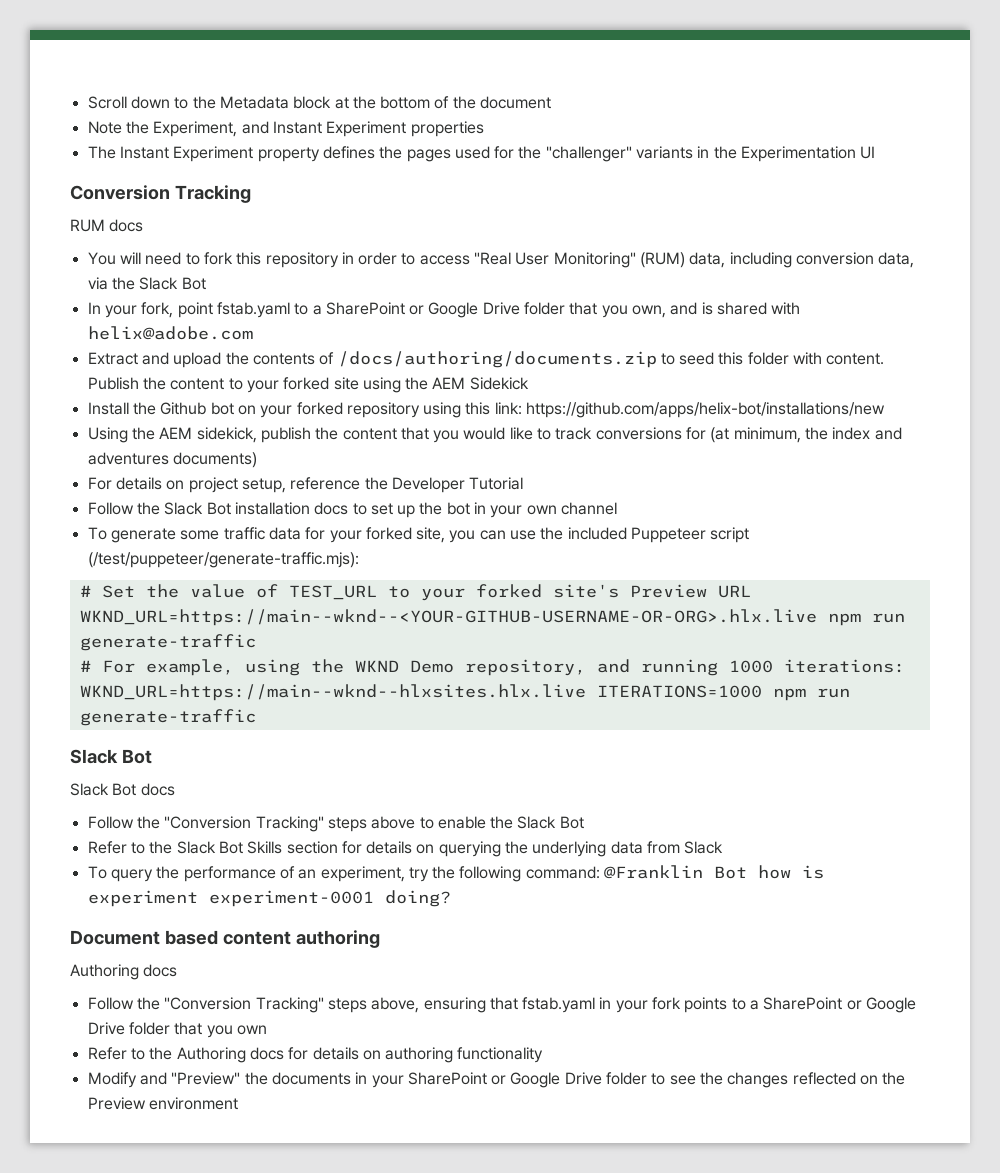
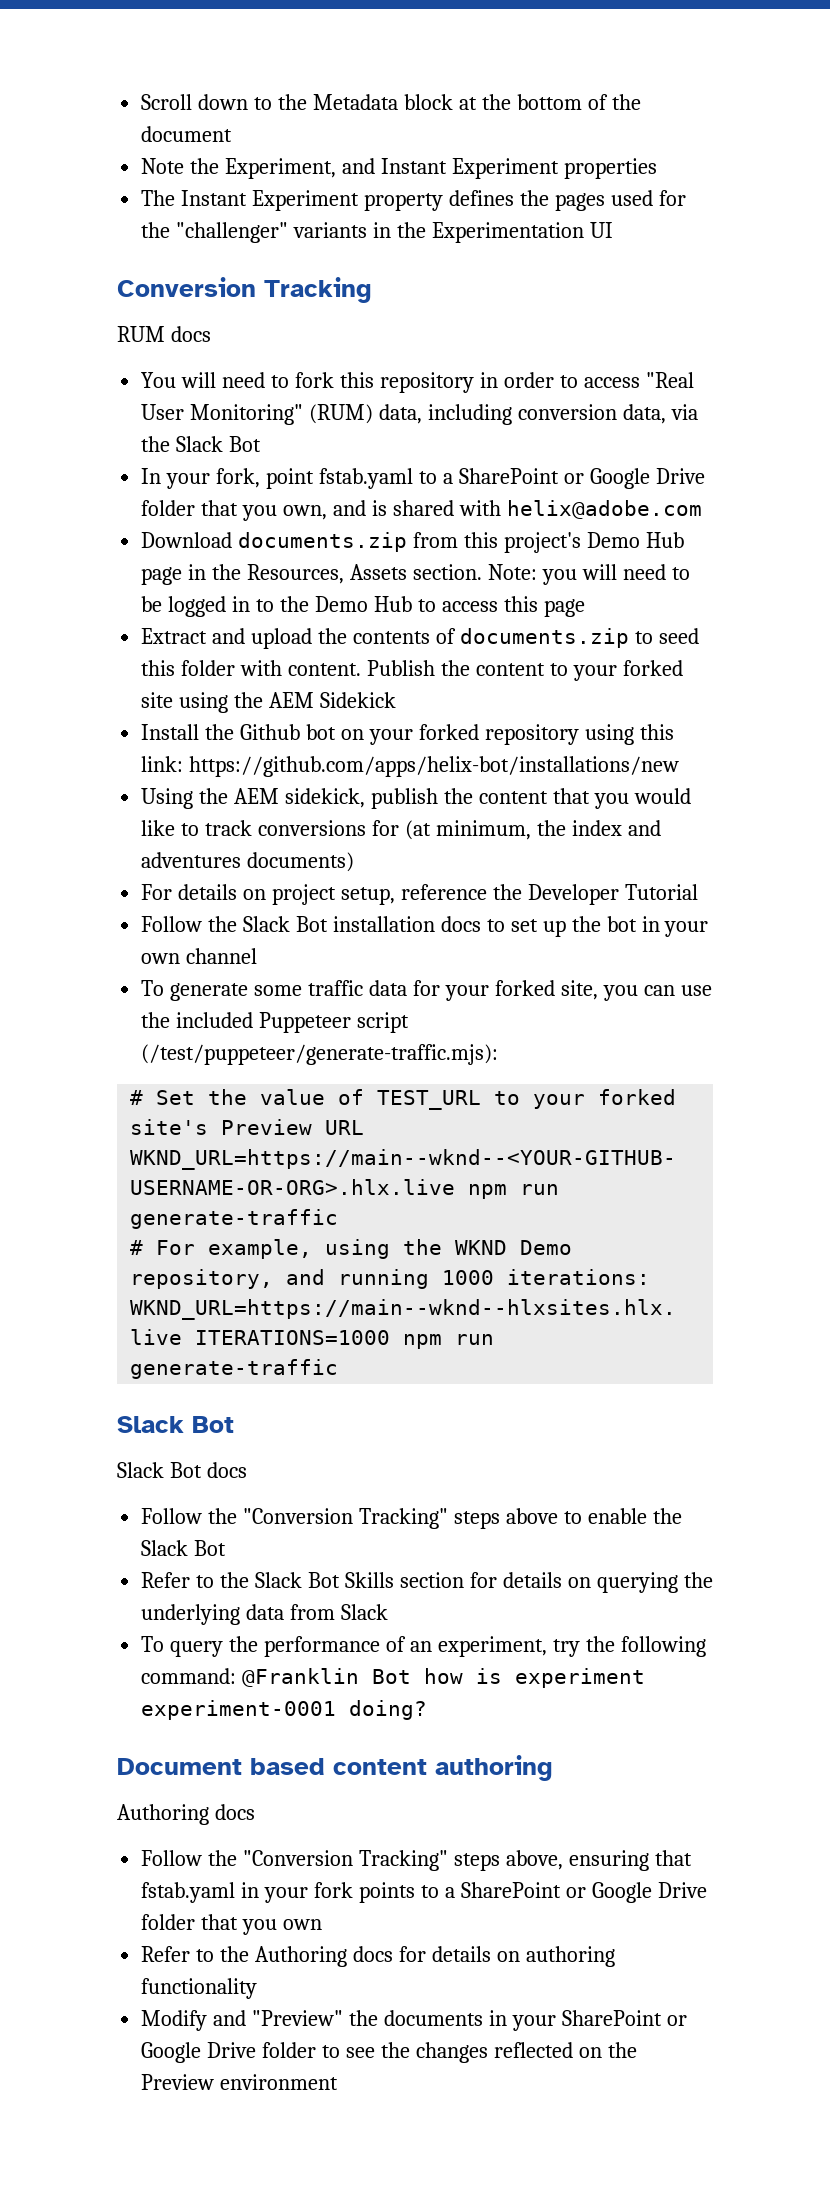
(253, 333) none -> [141,532,684,553] [141,564,690,585] [141,596,585,617] // Download documents.zip from this project's Demo Hub page in the Resources, Assets section. Note: you will need to be logged in to the Demo Hub to access this page
[337,351,657,368] /docs/authoring/documents.zip -> [459,628,629,648] documents.zip

